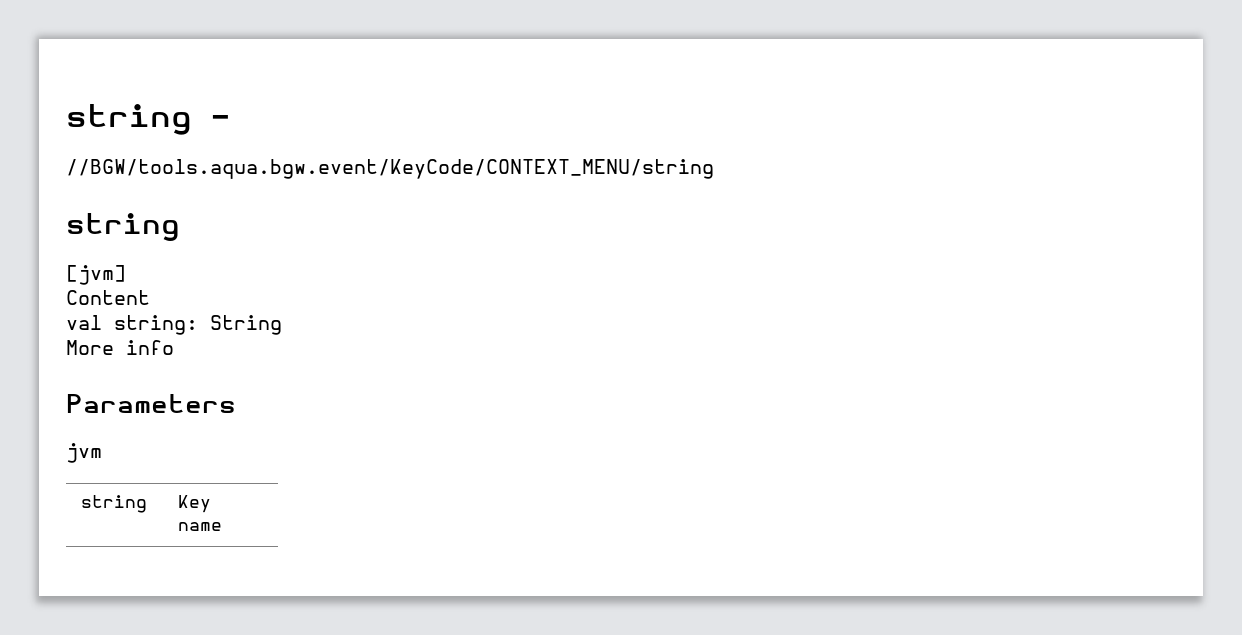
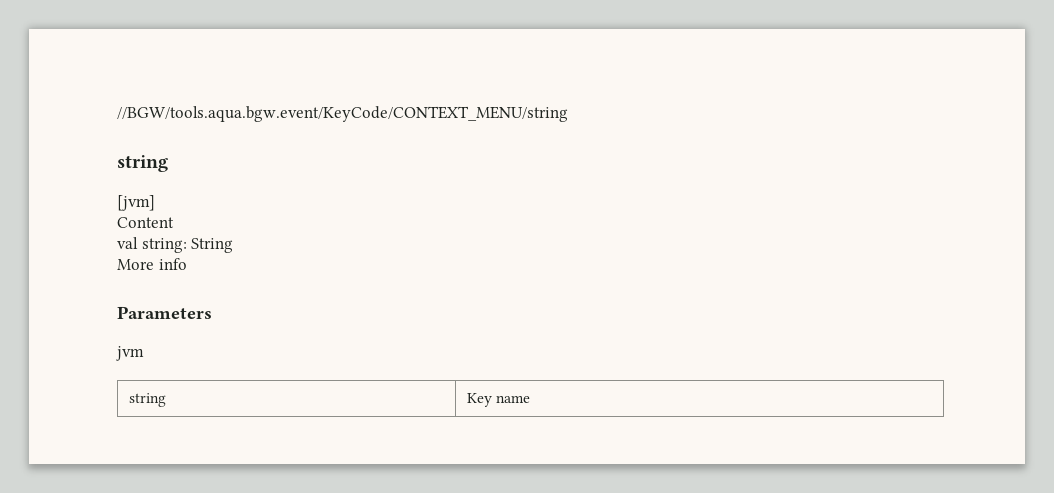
[66,104,230,135] string - // -> (117, 114) none

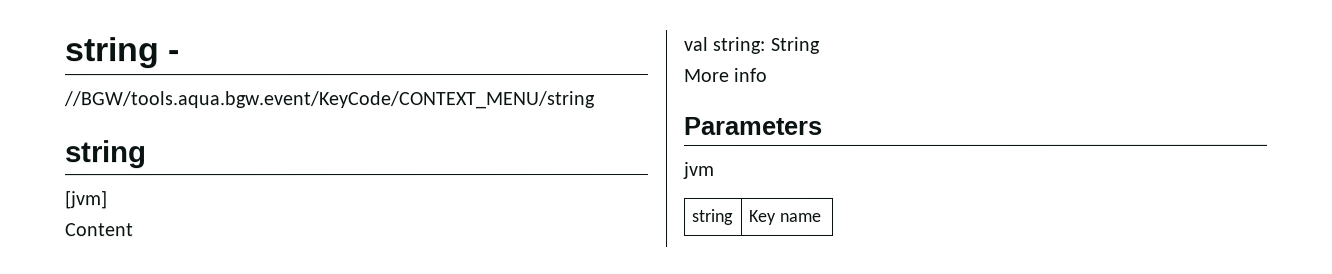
(117, 114) none -> [64,37,180,69] string - //

